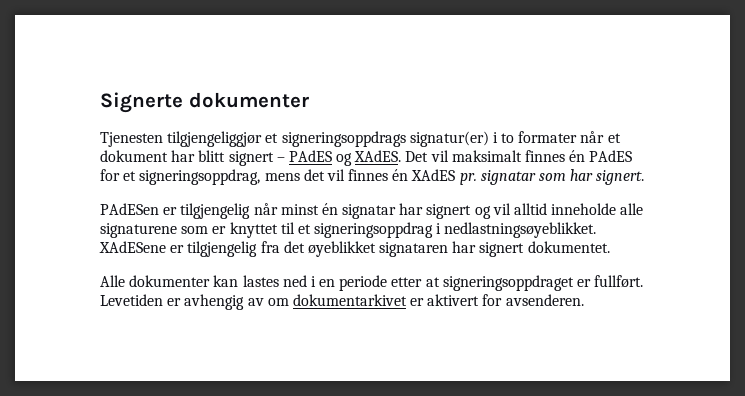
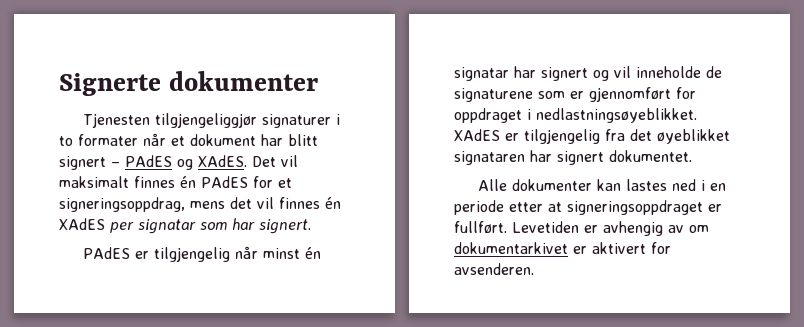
[265,131,489,147] et signeringsoppdrags signatur(er) -> [261,114,331,128] signaturer
[459,173,477,185] pr. -> [110,222,134,233] per
[100,203,159,215] PAdESen -> [82,247,130,259] PAdES
[514,203,644,215] [100,222,434,238] alltid inneholde alle signaturene som er knyttet til et signeringsoppdrag -> [636,66,722,78] [454,87,696,102] [454,108,522,123] inneholde de signaturene som er gjennomført for oppdraget
[99,241,166,253] XAdESene -> [454,129,500,141] XAdES

